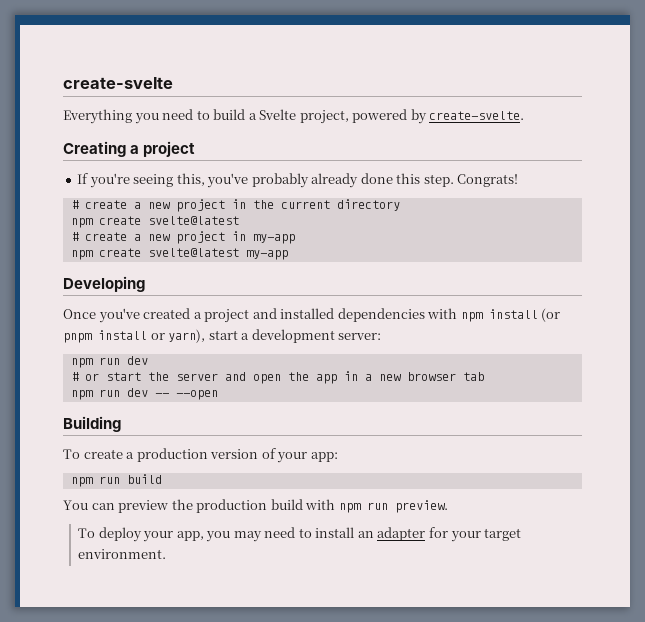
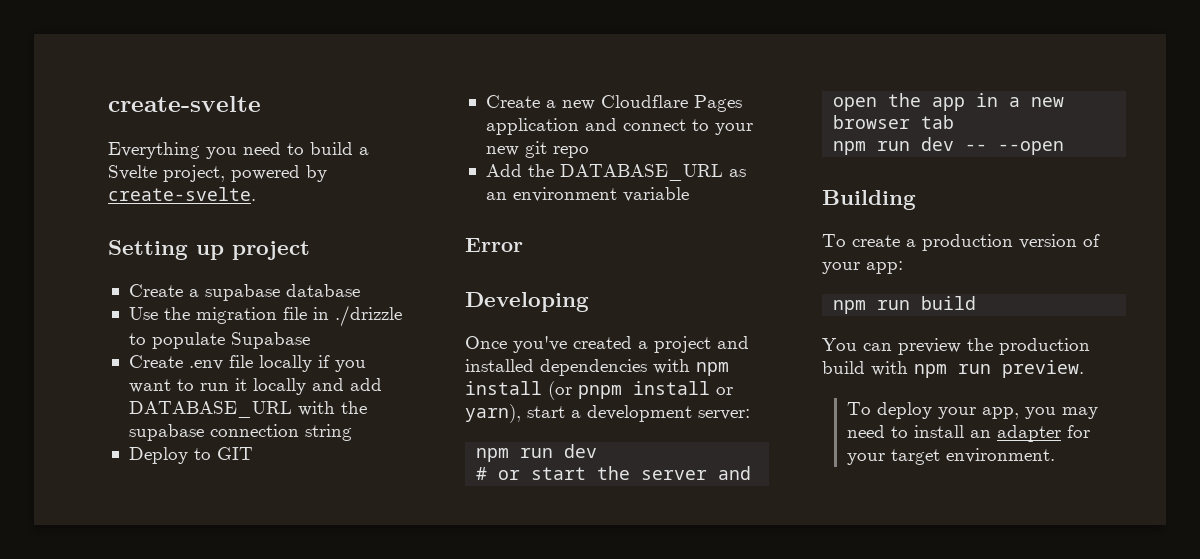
[63,141,140,157] Creating a -> [108,240,224,260] Setting up
[77,173,519,188] [70,199,400,212] [70,216,239,228] [70,231,295,244] [70,248,288,260] If you're seeing this, you've probably already done this step. Congrats! // # create a new project in the current directory // npm create svelte@latest // # create a new project in my-app // npm create svelte@latest my-app -> [128,284,360,301] [128,305,402,327] [128,332,310,349] [128,355,366,372] [128,378,382,395] [128,401,367,418] [128,424,352,441] [128,447,253,464] [485,95,742,112] [485,118,753,135] [485,141,589,158] [485,164,746,181] [485,187,689,202] [465,238,523,252] Create a supabase database // Use the migration file in ./drizzle to populate Supabase // Create .env file locally if you want to run it locally and add DATABASE_URL with the supabase connection string // Deploy to GIT // Create a new Cloudflare Pages application and connect to your new git repo // Add the DATABASE_URL as an environment variable // Error

